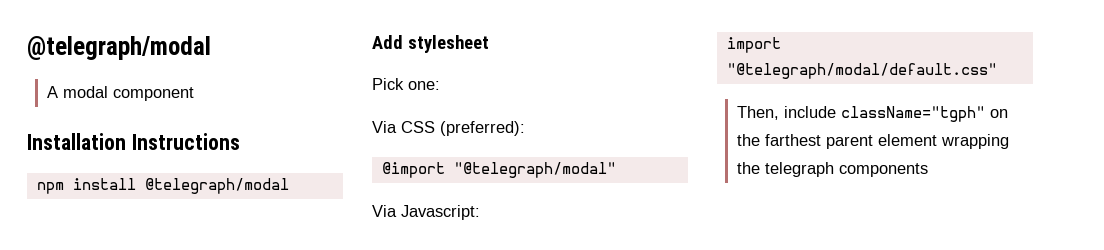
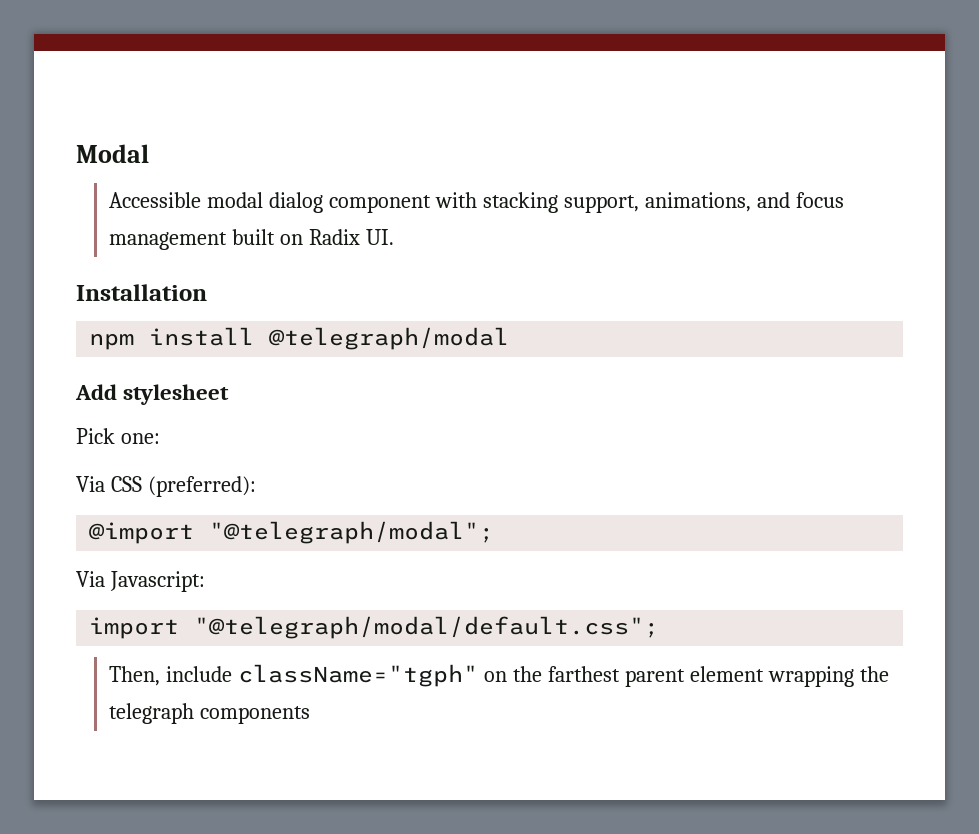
[27,36,211,60] [46,86,194,101] @telegraph/modal // A modal component -> [76,144,149,163] [109,192,844,213] [109,229,394,250] Modal // Accessible modal dialog component with stacking support, animations, and focus management built on Radix UI.
[131,133,240,150] Instructions -> (207, 292) none
[453,162,616,178] "@telegraph/modal" -> [209,521,495,544] "@telegraph/modal";
[726,63,997,79] "@telegraph/modal/default.css" -> [194,616,660,639] "@telegraph/modal/default.css";

